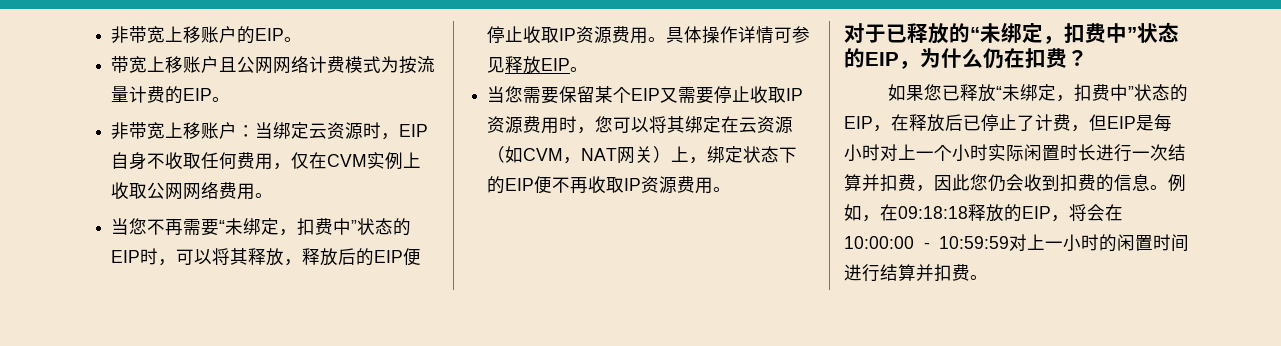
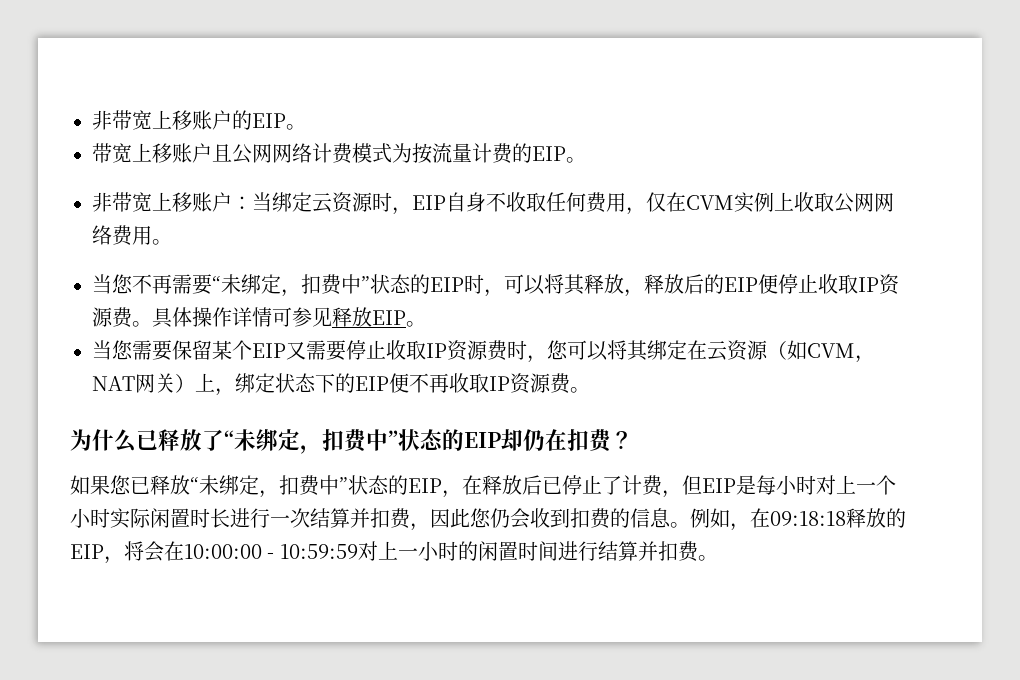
[630,27,649,44] 用 -> (133, 317) none
[541,117,560,134] 用 -> (508, 350) none
[695,177,732,194] [844,22,1179,44] [844,48,983,69] 用。 // 对于已释放的“未绑定，扣费中”状态的EIP，为什么 -> [570,387,590,393] [70,429,523,454] 。 // 为什么已释放了“未绑定，扣费中”状态的EIP却

